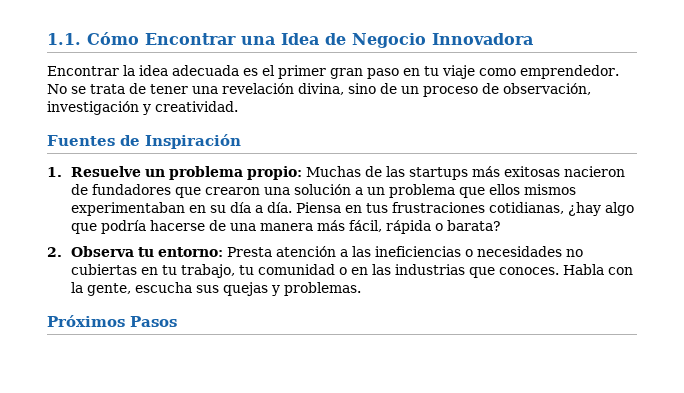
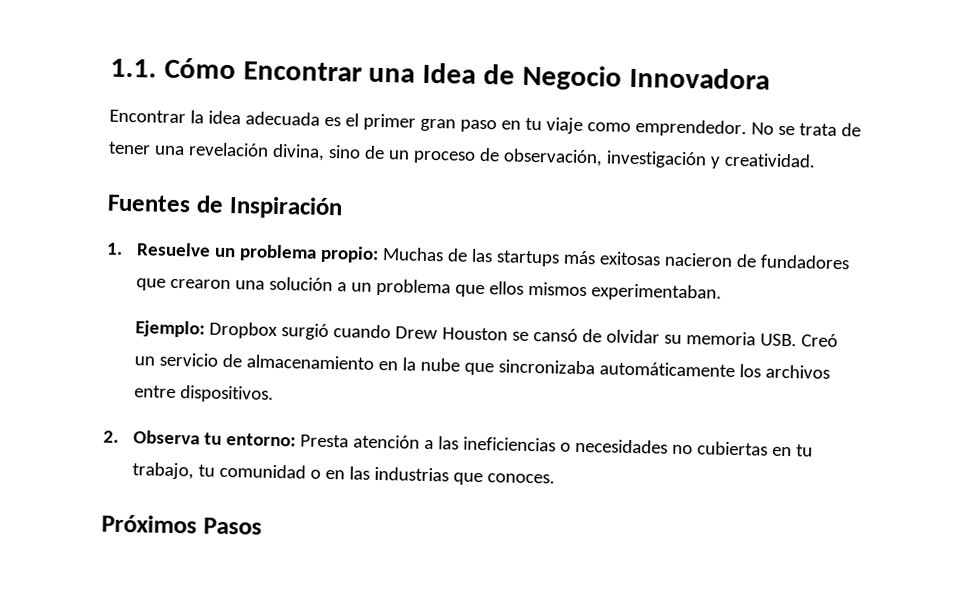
[71,202,635,216] [71,220,502,234] experimentaban en su día a día. Piensa en tus frustraciones cotidianas, ¿hay algo que podría hacerse de una manera más fácil, rápida o barata? -> [590,283,722,302] [134,320,838,348] [133,352,830,379] [133,385,274,403] experimentaban. // Ejemplo: Dropbox surgió cuando Drew Houston se cansó de olvidar su memoria USB. Creó un servicio de almacenamiento en la nube que sincronizaba automáticamente los archivos entre dispositivos.
[563,264,634,275] [71,282,362,296] Habla con la gente, escucha sus quejas y problemas. -> (555, 478) none

